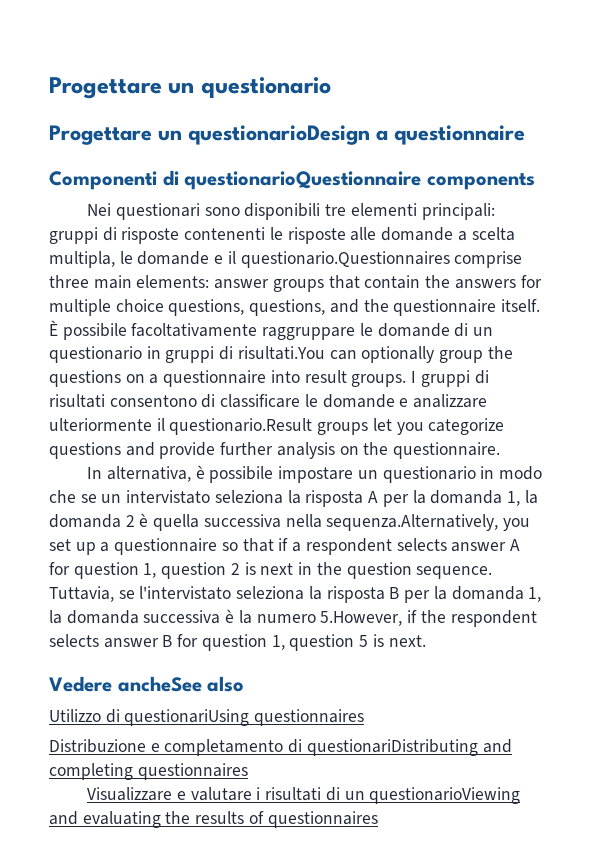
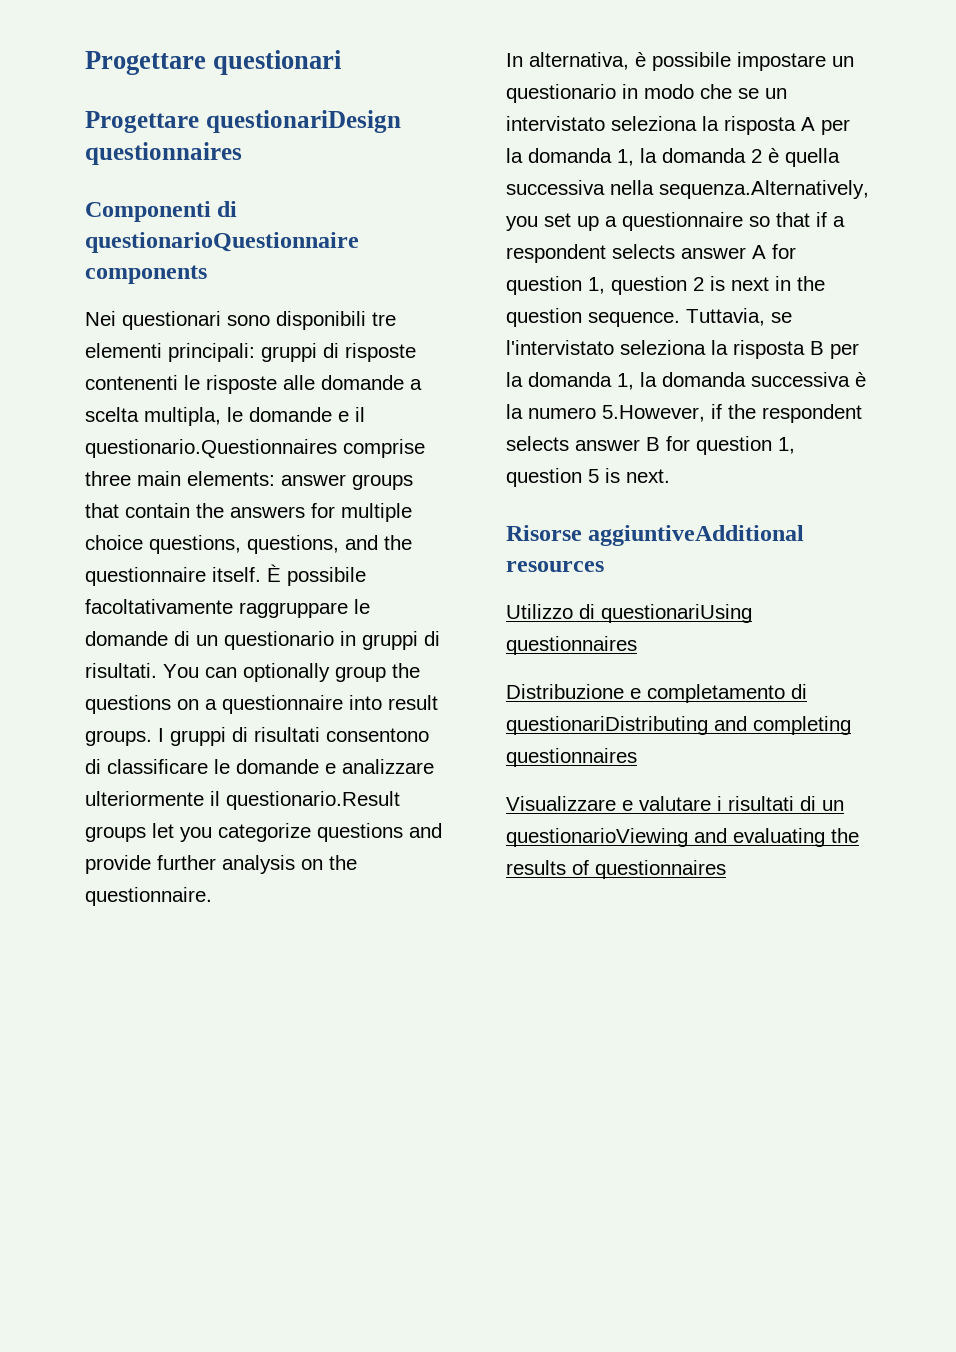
[49,77,331,99] [49,125,525,145] Progettare un questionario // Progettare un questionarioDesign a questionnaire -> [85,50,342,75] [85,110,401,133] [85,142,242,165] Progettare questionari // Progettare questionariDesign questionnaires
[237,346,325,360] risultati.You -> [85,663,199,678] risultati. You
[49,676,245,692] Vedere ancheSee also -> [506,525,805,546] [506,561,604,572] Risorse aggiuntiveAdditional resources

